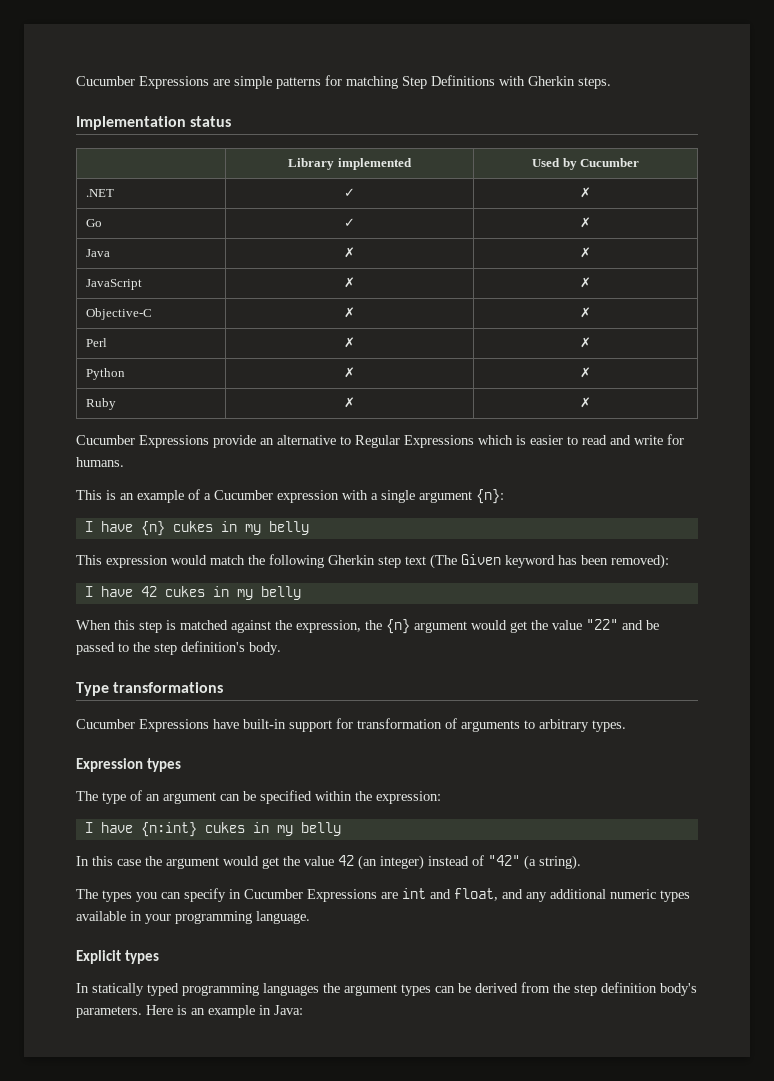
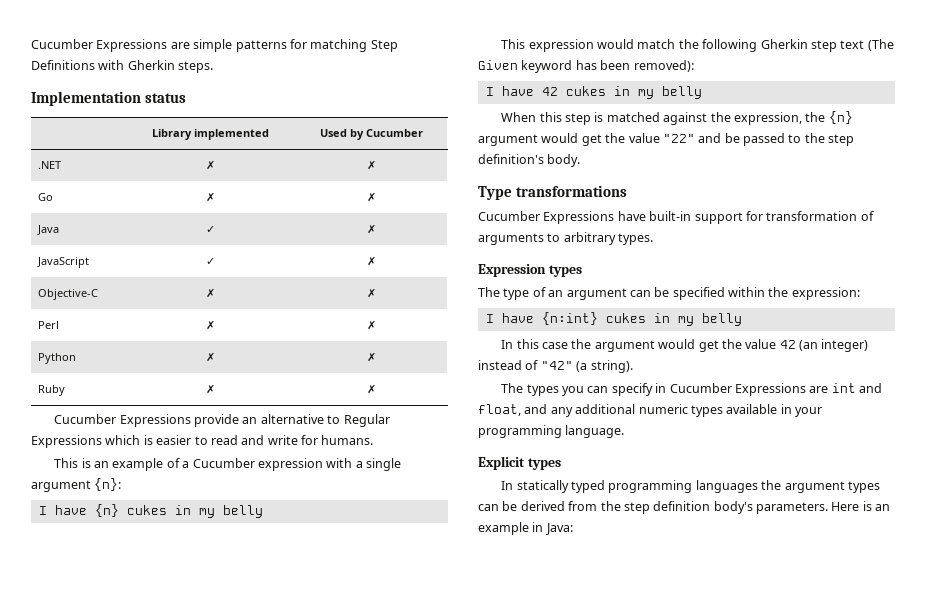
[344,188,356,197] ✓ -> [205,160,215,170] ✗
[344,218,356,227] ✓ -> [205,192,215,202] ✗
[344,247,356,258] ✗ -> [205,226,215,233] ✓
[344,277,356,288] ✗ -> [205,258,215,265] ✓

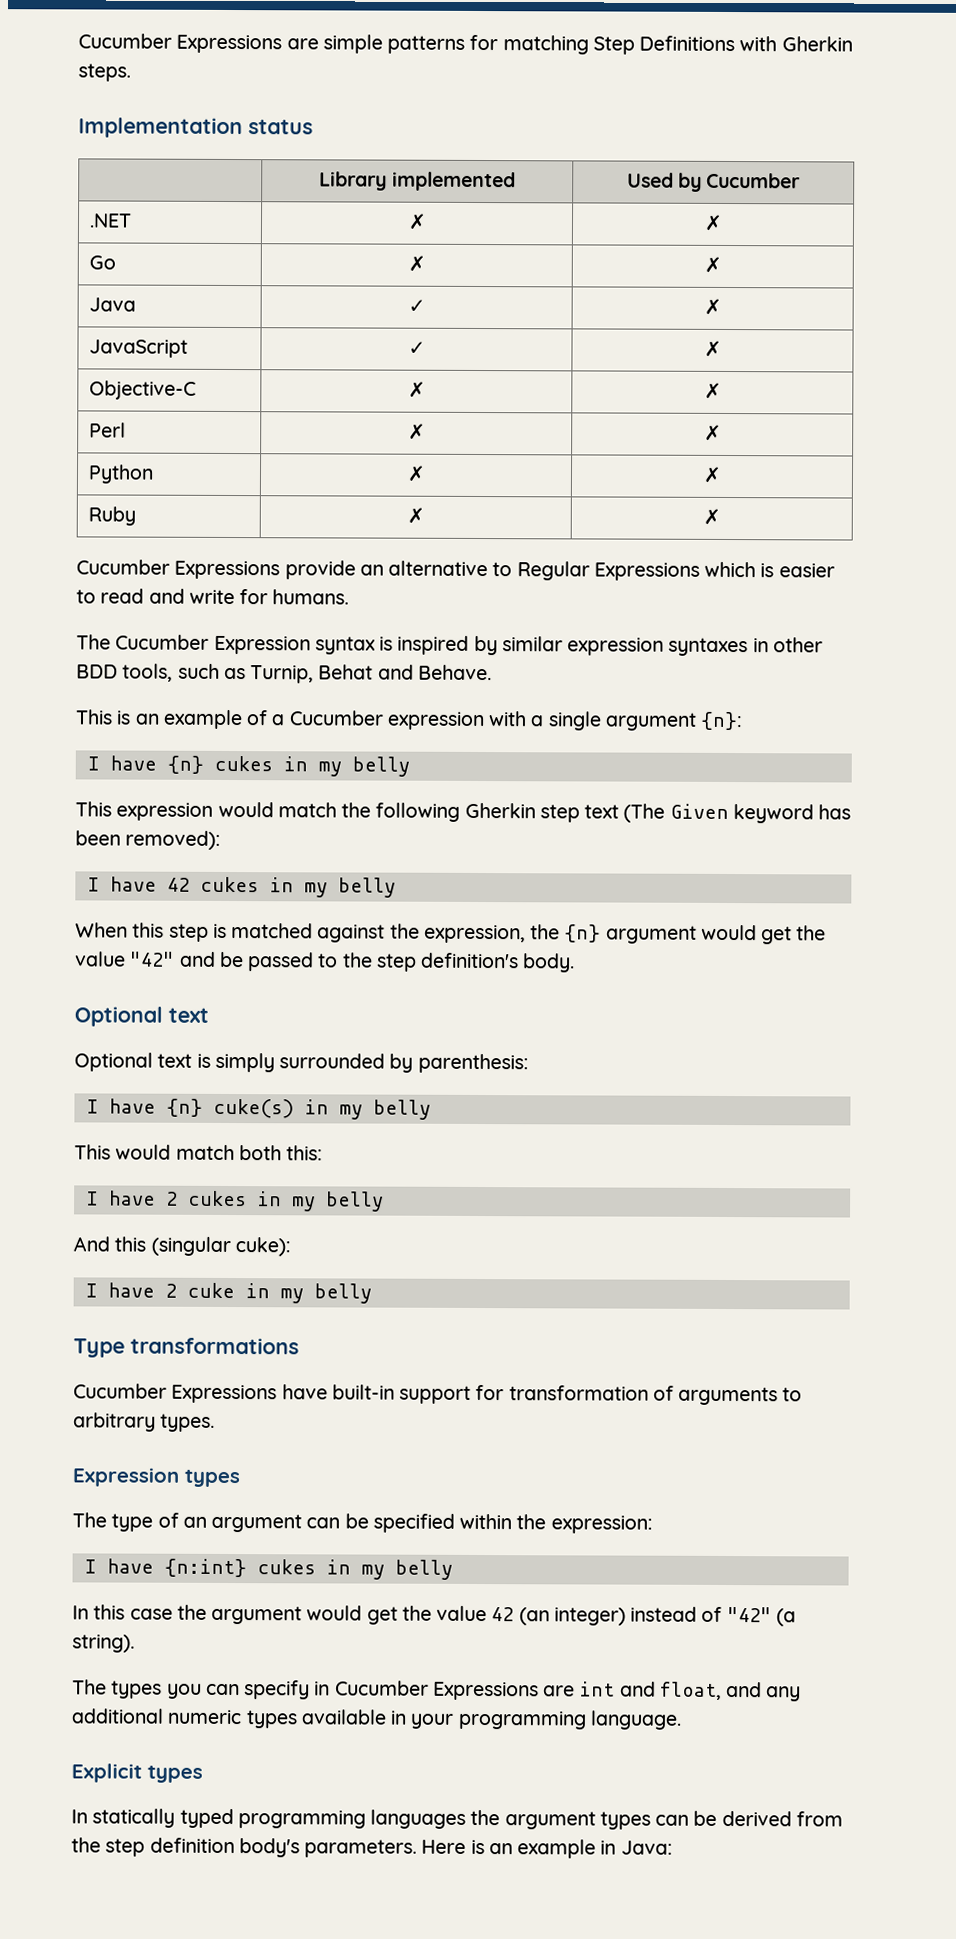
(374, 440) none -> [76,634,823,657] [76,663,492,684] // The Cucumber Expression syntax is inspired by similar expression syntaxes in other BDD tools, such as Turnip, Behat and Behave.
[662,134,695,143] "22" -> [130,951,176,967] "42"
(581, 160) none -> [74,1006,209,1027] [74,1052,529,1074] [85,1098,431,1120] [74,1144,324,1161] [85,1190,384,1212] [73,1236,291,1257] [84,1282,372,1304] // Optional text // Optional text is simply surrounded by parenthesis: // I have {n} cuke(s) in my belly // This would match both this: // I have 2 cukes in my belly // And this (singular cuke): // I have 2 cuke in my belly

